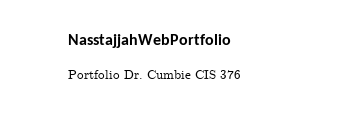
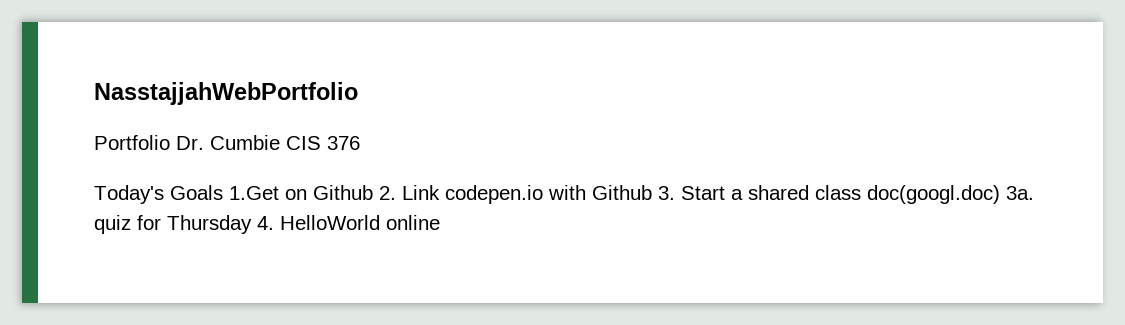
(241, 74) none -> [94,185,1034,204] [94,215,440,234] // Today's Goals 1.Get on Github 2. Link codepen.io with Github 3. Start a shared class doc(googl.doc) 3a. quiz for Thursday 4. HelloWorld online

